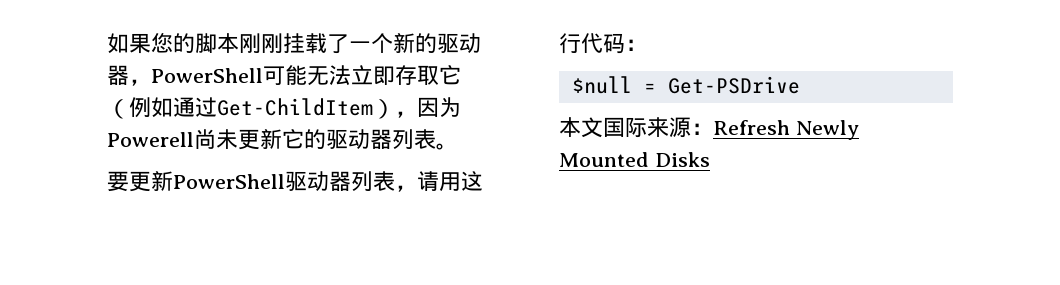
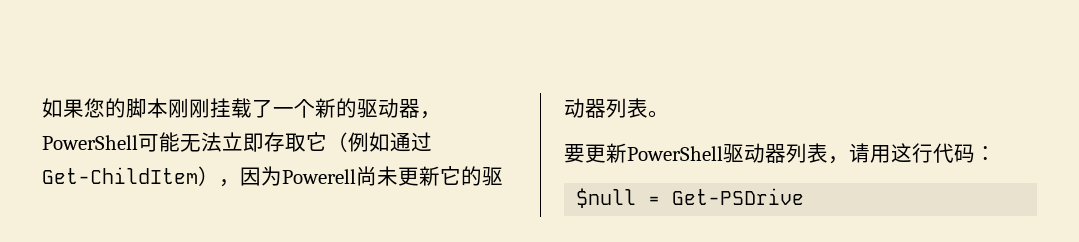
[559,117,859,140] [559,152,710,167] // 本文国际来源：Refresh Newly Mounted Disks -> (805, 196) none

